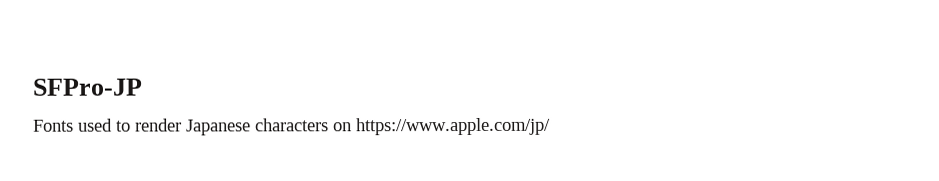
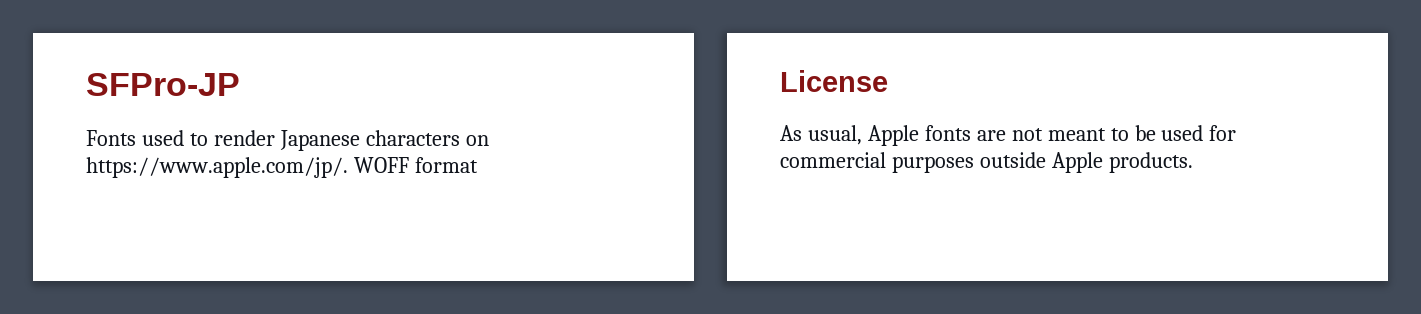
[356,117,551,136] https://www.apple.com/jp/ -> [86,157,478,178] [780,70,888,92] [780,125,1237,146] [780,152,1193,173] https://www.apple.com/jp/. WOFF format // License // As usual, Apple fonts are not meant to be used for commercial purposes outside Apple products.

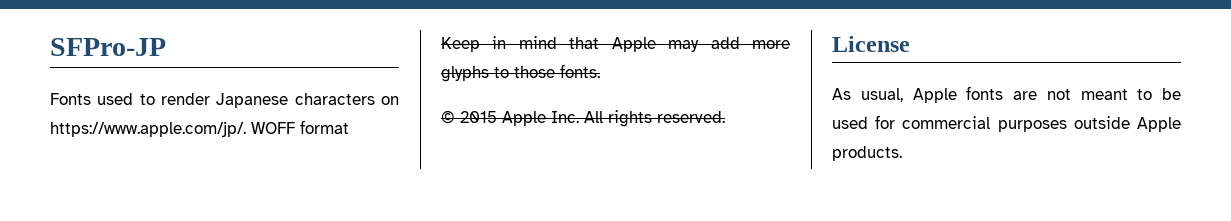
(478, 165) none -> [441,36,790,52] [441,64,600,82] [441,110,725,127] // Keep in mind that Apple may add more glyphs to those fonts. // © 2015 Apple Inc. All rights reserved.

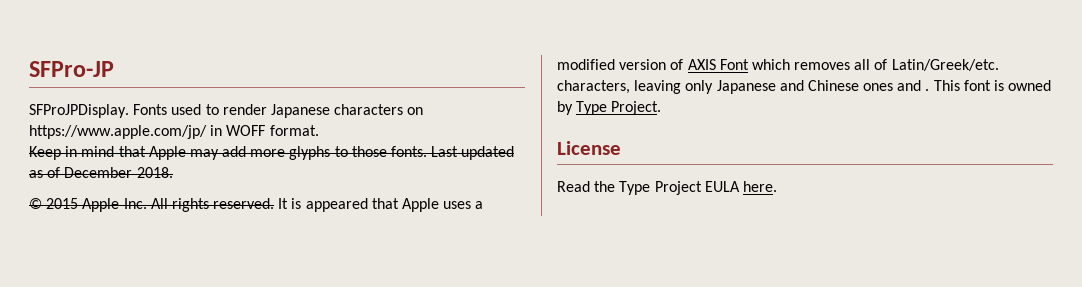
(166, 47) none -> [29,104,129,118] SFProJPDisplay.
[50,120,349,137] https://www.apple.com/jp/. WOFF format -> [29,125,319,139] https://www.apple.com/jp/ in WOFF format.
(600, 71) none -> [431,146,515,160] [29,167,173,178] Last updated as of December 2018.
[832,36,910,52] [832,86,1181,103] [832,115,1181,132] [832,146,902,161] // License // As usual, Apple fonts are not meant to be used for commercial purposes outside Apple products. -> [278,198,484,212] [557,59,999,71] [557,80,1052,94] [557,101,662,115] [557,141,621,155] [557,181,777,195] It is appeared that Apple uses a modified version of AXIS Font which removes all of Latin/Greek/etc. characters, leaving only Japanese and Chinese ones and . This font is owned by Type Project. // License // Read the Type Project EULA here.

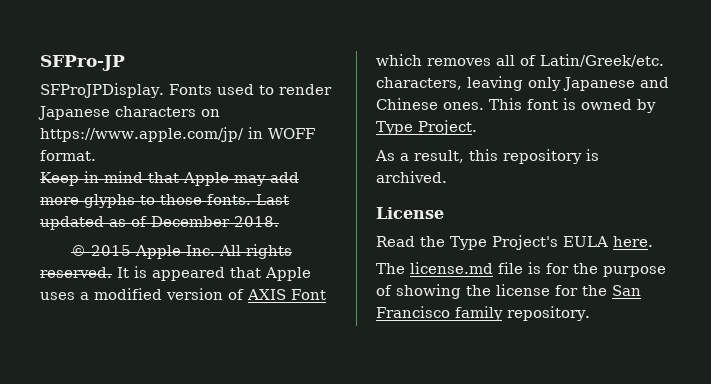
[863,80,930,91] ones and . -> [443,102,484,110] ones.
(662, 108) none -> [375,149,599,164] [376,171,447,183] // As a result, this repository is archived.
[654,181,702,195] Project -> [492,235,558,250] Project's
(777, 186) none -> [376,262,666,277] [376,284,641,299] [376,306,590,321] // The license.md file is for the purpose of showing the license for the San Francisco family repository.

